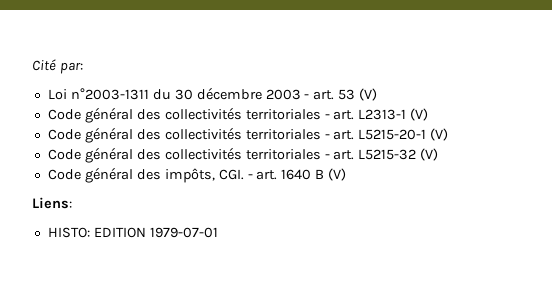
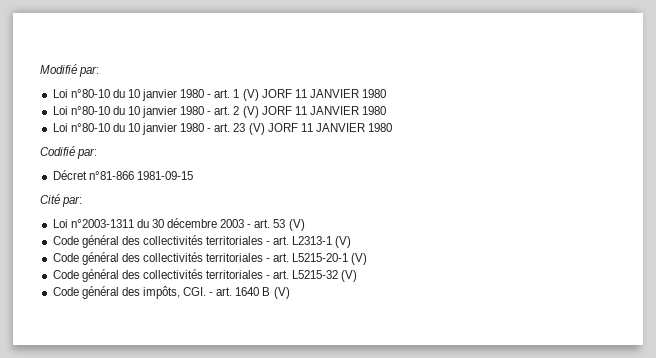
(32, 65) none -> [40,64,100,77] [52,89,387,101] [52,106,387,118] [52,123,393,135] [40,146,98,159] [52,170,193,180] Modifié par: // Loi n°80-10 du 10 janvier 1980 - art. 1 (V) JORF 11 JANVIER 1980 // Loi n°80-10 du 10 janvier 1980 - art. 2 (V) JORF 11 JANVIER 1980 // Loi n°80-10 du 10 janvier 1980 - art. 23 (V) JORF 11 JANVIER 1980 // Codifié par: // Décret n°81-866 1981-09-15 //
[32,197,72,209] [47,227,218,238] // Liens: // HISTO: EDITION 1979-07-01 -> (290, 293) none

